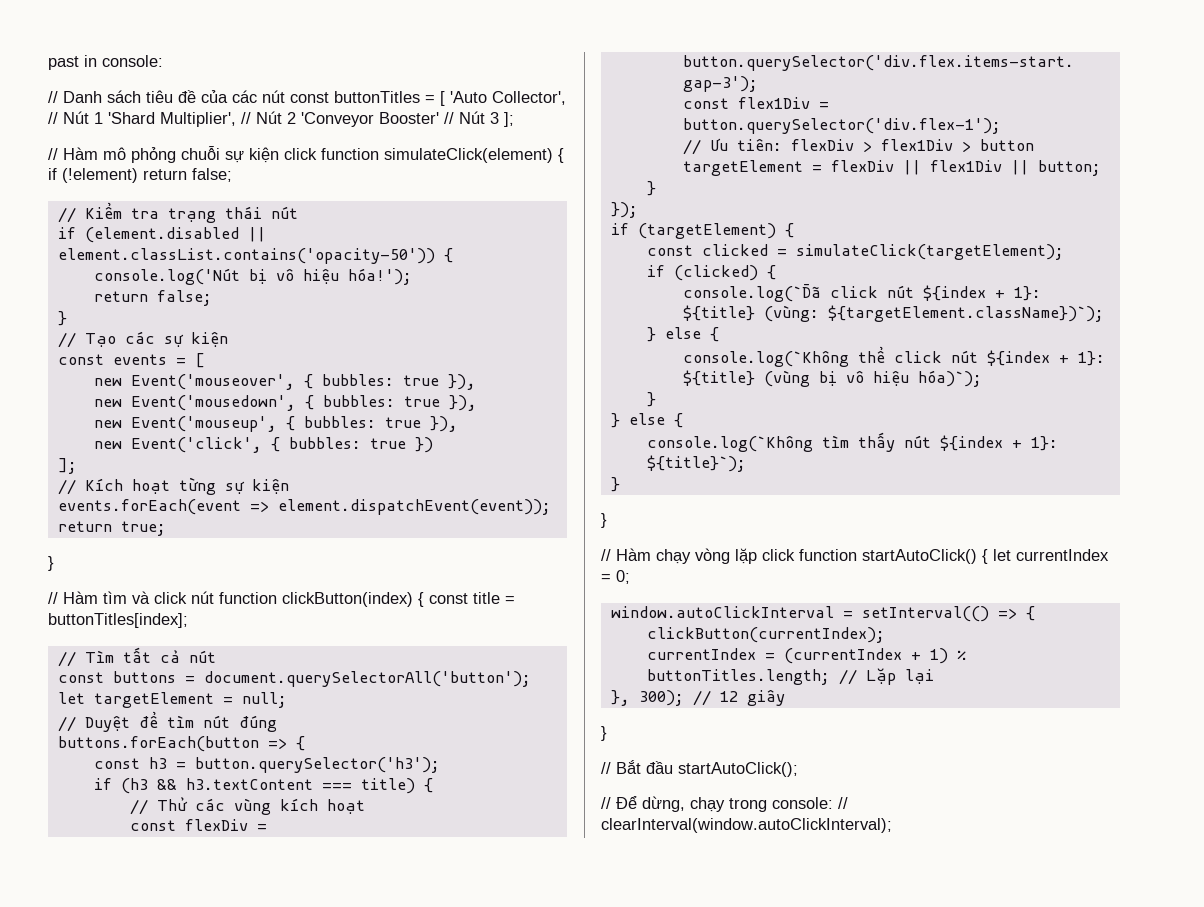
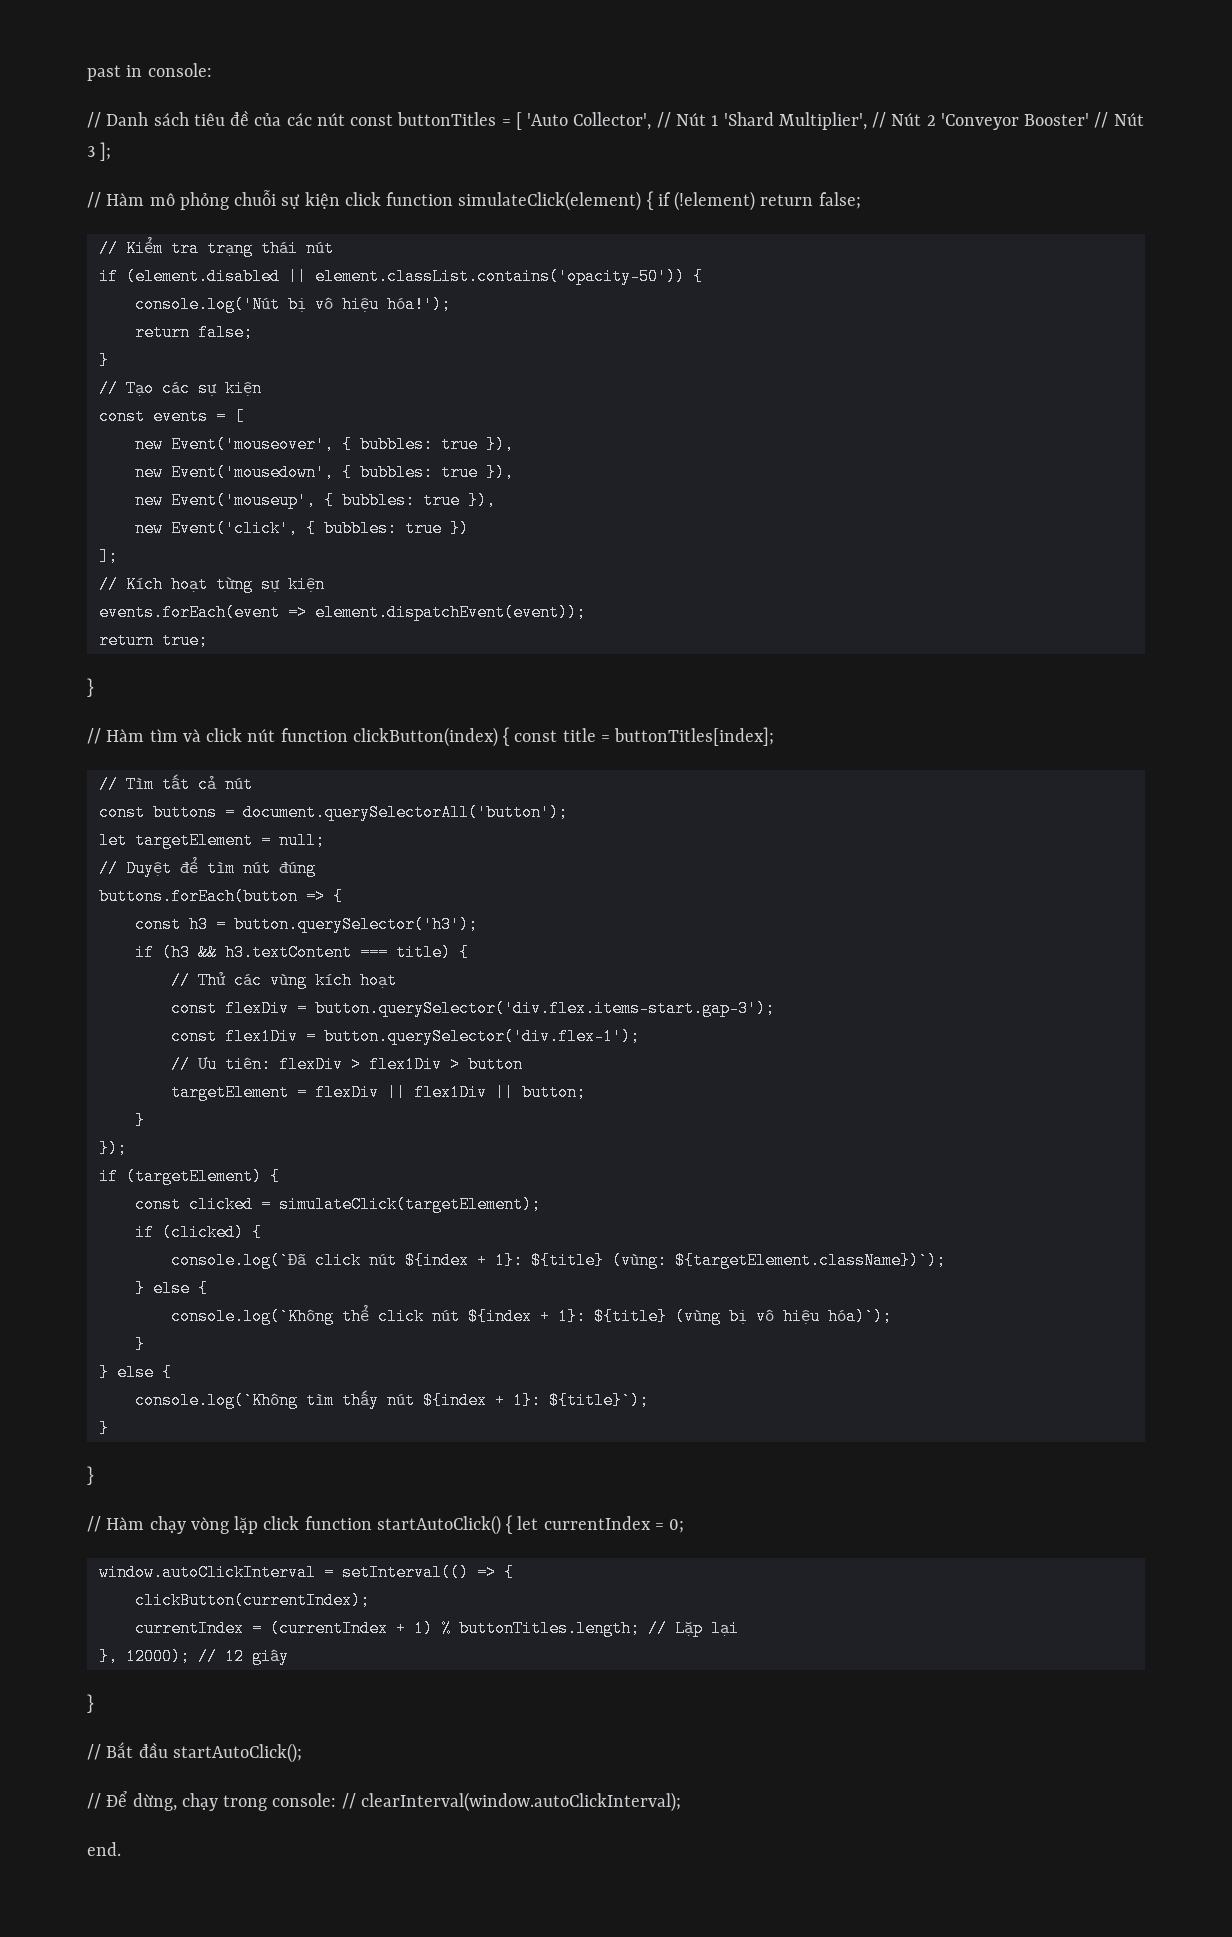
[638,690,684,706] 300); -> [125,1648,190,1665] 12000);
(892, 825) none -> [87,1842,121,1856] // end.

